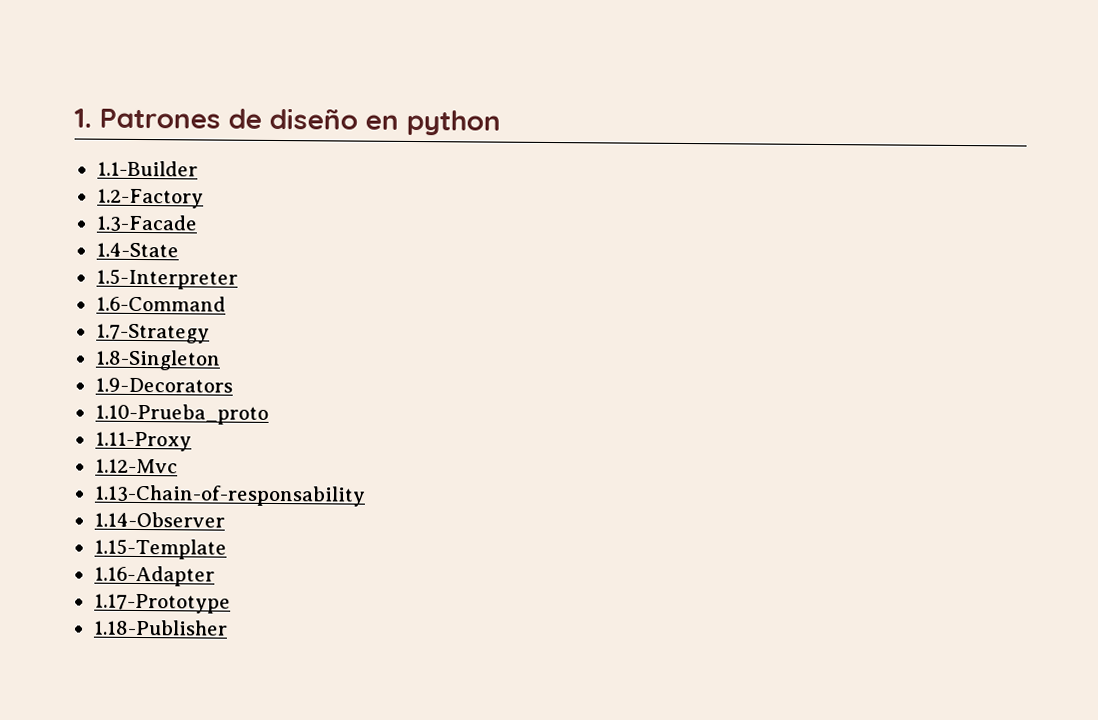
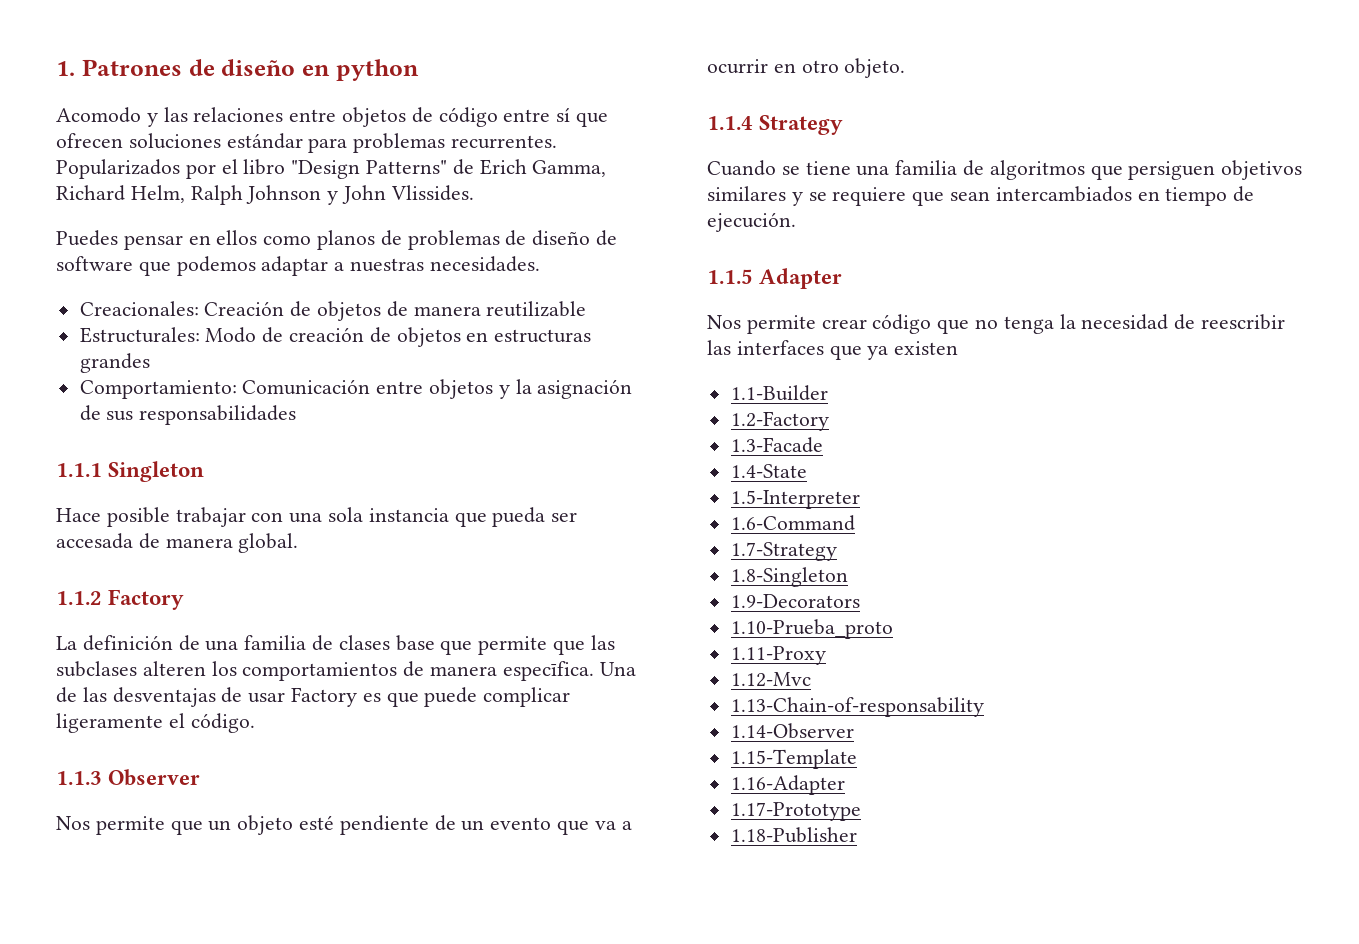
(501, 122) none -> [56,107,609,127] [56,133,558,153] [56,159,607,179] [56,185,474,205] [56,230,618,250] [56,256,540,276] [79,301,587,321] [79,327,592,347] [79,353,150,373] [79,379,633,399] [79,405,297,425] [56,461,205,482] [56,507,578,527] [56,533,299,553] [56,589,185,610] [56,635,615,655] [56,661,636,681] [56,687,571,707] [56,713,255,733] [56,769,201,786] [56,815,632,835] [707,58,906,78] [707,115,844,135] [707,160,1303,180] [707,186,1255,206] [707,212,796,232] [707,268,843,289] [707,314,1286,334] [707,340,959,360] // Acomodo y las relaciones entre objetos de código entre sí que ofrecen soluciones estándar para problemas recurrentes. Popularizados por el libro "Design Patterns" de Erich Gamma, Richard Helm, Ralph Johnson y John Vlissides. // Puedes pensar en ellos como planos de problemas de diseño de software que podemos adaptar a nuestras necesidades. // Creacionales: Creación de objetos de manera reutilizable // Estructurales: Modo de creación de objetos en estructuras grandes // Comportamiento: Comunicación entre objetos y la asignación de sus responsabilidades // 1.1.1 Singleton // Hace posible trabajar con una sola instancia que pueda ser accesada de manera global. // 1.1.2 Factory // La definición de una familia de clases base que permite que las subclases alteren los comportamientos de manera especīfica. Una de las desventajas de usar Factory es que puede complicar ligeramente el código. // 1.1.3 Observer // Nos permite que un objeto esté pendiente de un evento que va a ocurrir en otro objeto. // 1.1.4 Strategy // Cuando se tiene una familia de algoritmos que persiguen objetivos similares y se requiere que sean intercambiados en tiempo de ejecución. // 1.1.5 Adapter // Nos permite crear código que no tenga la necesidad de reescribir las interfaces que ya existen

